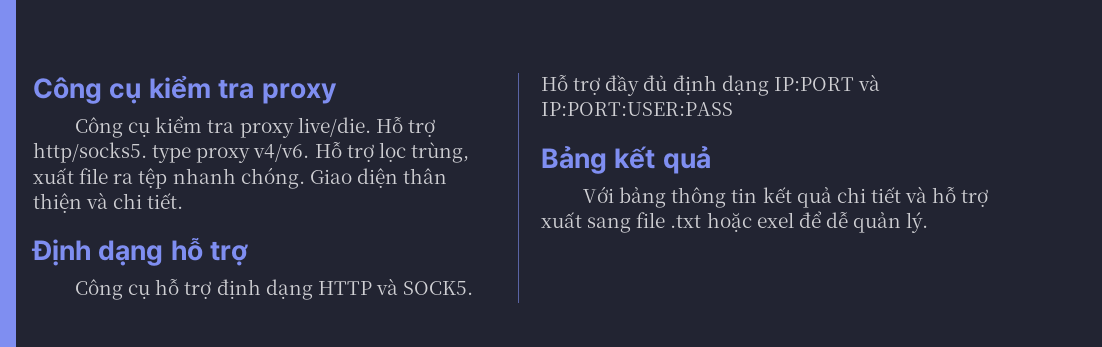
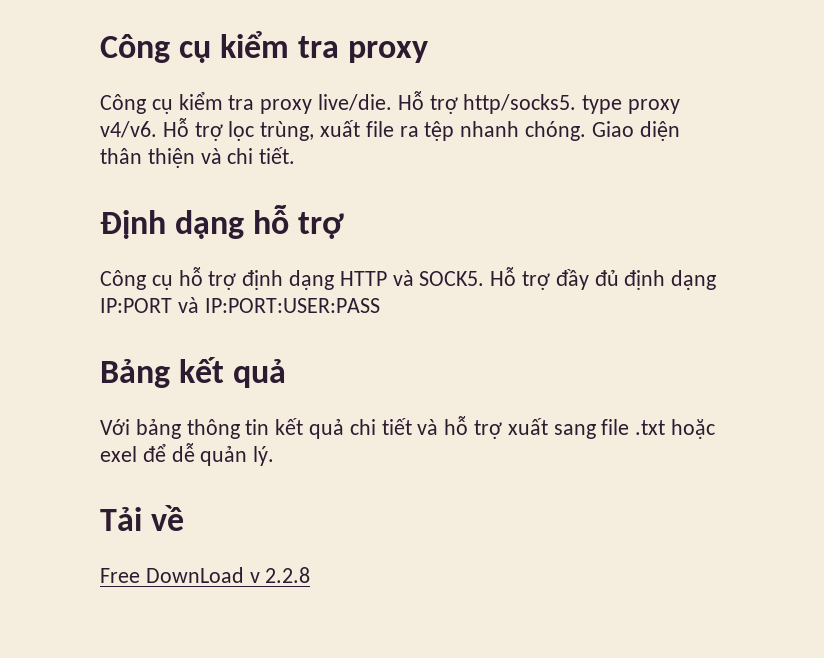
(929, 222) none -> [100,505,185,531] [100,567,311,583] // Tải về // Free DownLoad v 2.2.8

